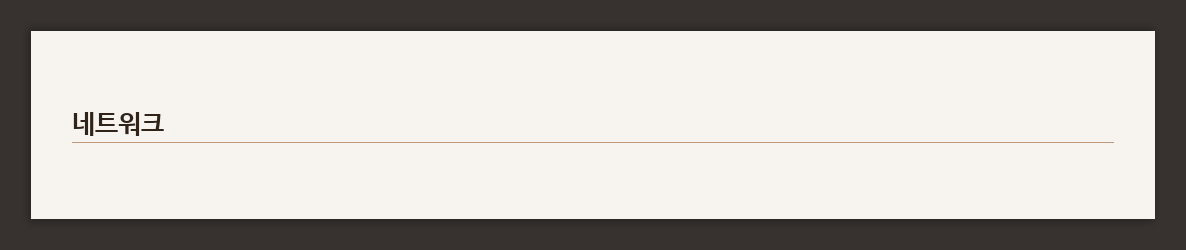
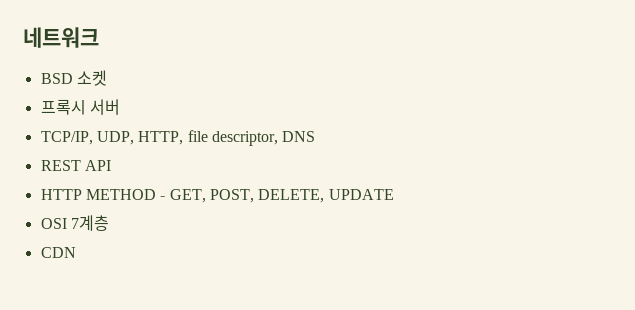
(164, 124) none -> [40,70,107,86] [40,99,120,115] [40,130,316,146] [40,160,111,171] [40,189,394,203] [40,215,109,231] [40,247,76,258] // BSD 소켓 // 프록시 서버 // TCP/IP, UDP, HTTP, file descriptor, DNS // REST API // HTTP METHOD - GET, POST, DELETE, UPDATE // OSI 7계층 // CDN

